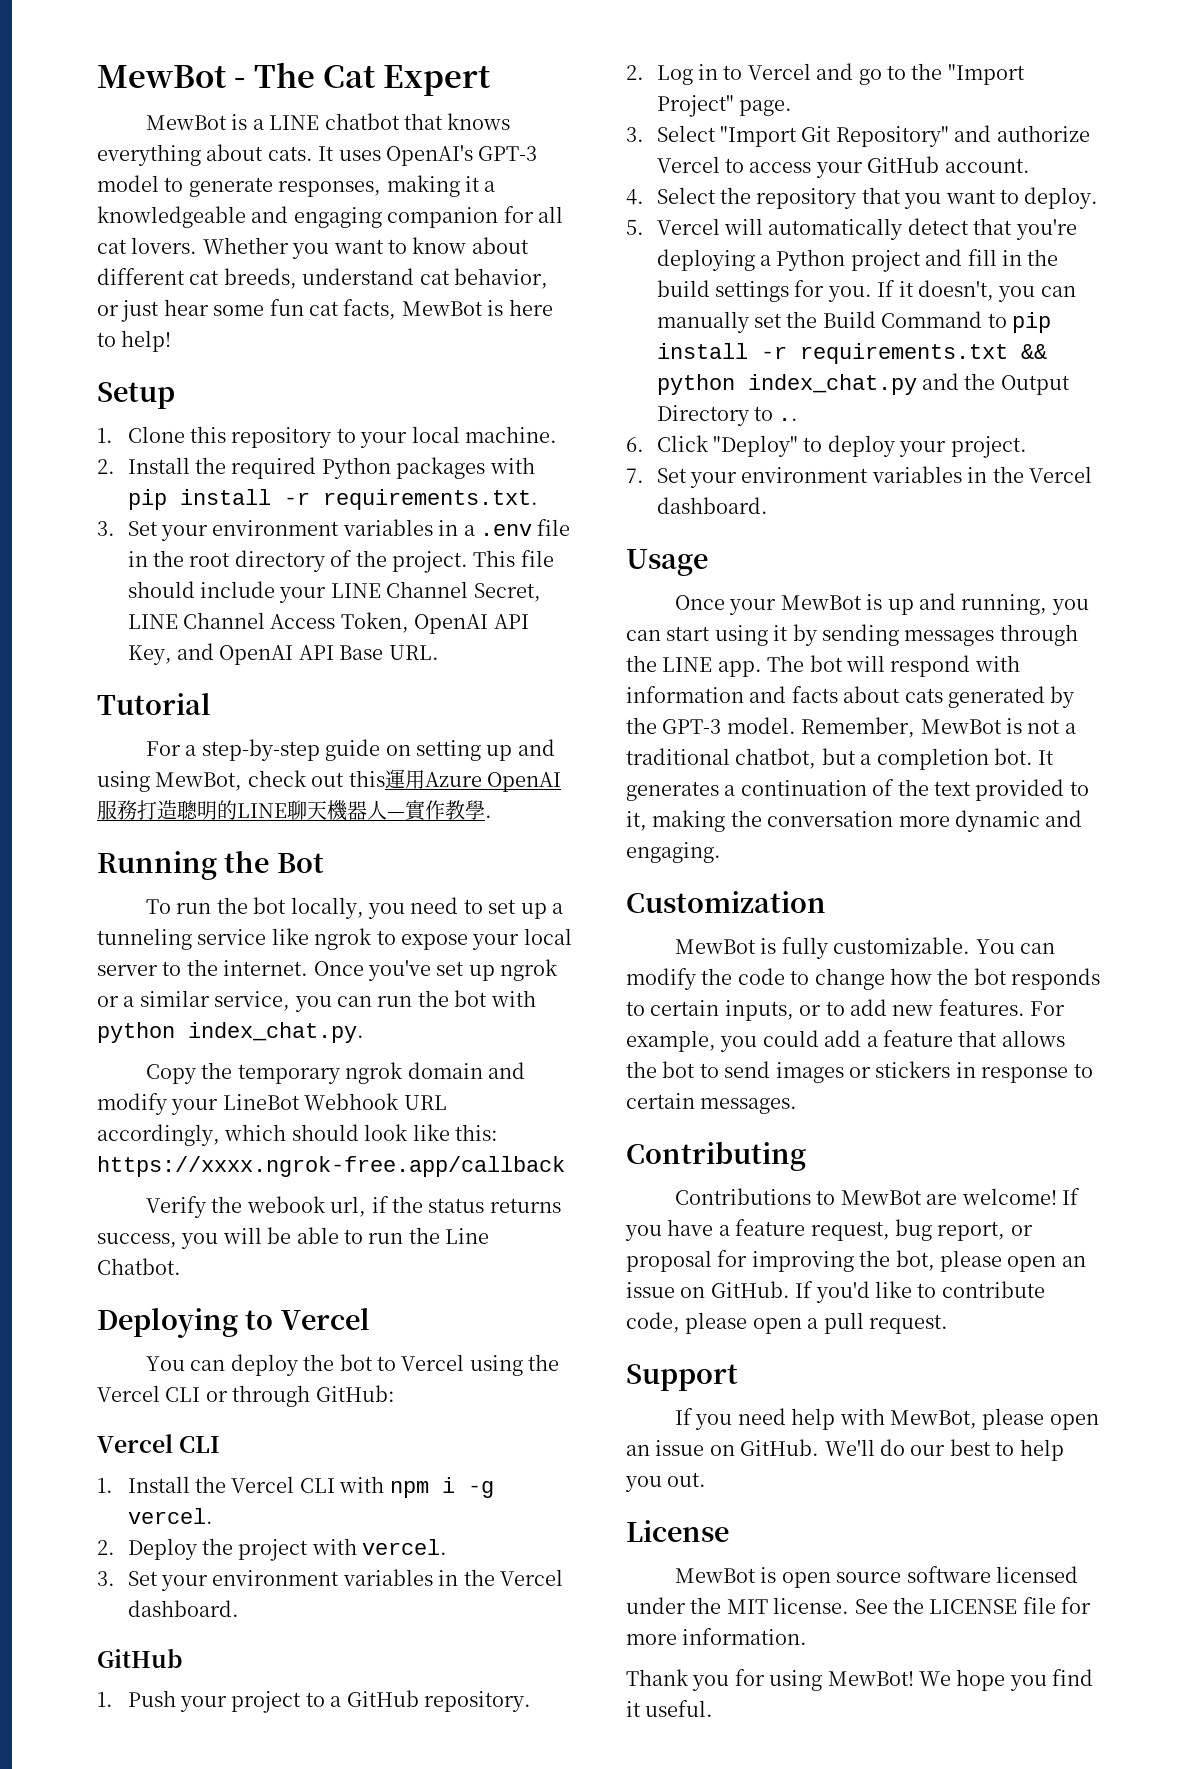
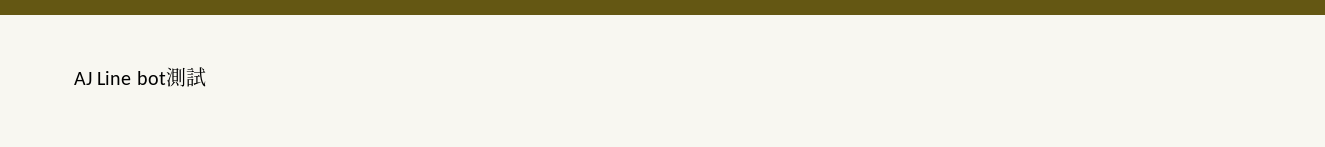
[97,62,492,96] [146,113,511,130] [97,144,538,166] [97,175,496,197] [97,206,563,228] [97,237,529,259] [97,268,548,289] [97,299,553,322] [97,330,172,352] [97,382,175,409] [97,426,558,448] [97,457,535,479] [127,489,538,510] [97,519,571,541] [127,550,554,573] [127,581,541,603] [127,612,529,634] [127,643,439,665] [97,692,211,715] [146,739,555,761] [97,769,561,792] [97,800,492,821] [97,850,324,880] [146,897,564,919] [97,928,572,950] [97,959,559,981] [97,990,536,1012] [97,1022,364,1043] [146,1062,526,1084] [97,1093,447,1115] [97,1124,498,1146] [97,1156,565,1177] [146,1196,561,1218] [97,1227,490,1249] [97,1258,181,1275] [97,1307,370,1338] [146,1354,560,1376] [97,1385,395,1407] [97,1434,221,1453] [97,1476,494,1498] [127,1508,213,1524] [97,1538,448,1561] [97,1569,564,1591] [127,1600,239,1617] [97,1648,182,1668] [97,1690,532,1713] [626,63,1025,85] [656,95,793,117] [626,125,1090,147] [656,156,1030,178] [626,187,1099,209] [626,218,1077,240] [656,249,1059,272] [656,280,1076,302] [656,311,1052,333] [656,343,1047,364] [656,373,1070,395] [656,405,799,426] [626,435,1027,458] [626,466,1093,488] [656,497,768,514] [626,549,708,576] [675,593,1089,615] [626,624,1078,646] [626,655,1020,677] [626,686,1076,708] [626,717,1076,738] [626,748,1055,770] [626,779,1089,801] [626,810,1083,832] [626,842,721,863] [626,891,826,913] [675,937,1056,959] [626,968,1101,990] [626,999,1066,1021] [626,1030,1065,1052] [626,1061,1093,1083] [626,1093,798,1114] [626,1141,806,1171] [675,1188,1081,1205] [625,1219,1033,1241] [626,1250,1086,1272] [626,1281,1045,1303] [626,1312,948,1334] [626,1364,738,1391] [675,1408,1099,1430] [626,1439,1064,1461] [625,1472,707,1492] [626,1520,729,1542] [675,1566,1079,1588] [626,1597,1092,1614] [626,1628,808,1645] [626,1669,1094,1691] [626,1700,714,1717] MewBot - The Cat Expert // MewBot is a LINE chatbot that knows everything about cats. It uses OpenAI's GPT-3 model to generate responses, making it a knowledgeable and engaging companion for all cat lovers. Whether you want to know about different cat breeds, understand cat behavior, or just hear some fun cat facts, MewBot is here to help! // Setup // 1. Clone this repository to your local machine. // 2. Install the required Python packages with pip install -r requirements.txt. // 3. Set your environment variables in a .env file in the root directory of the project. This file should include your LINE Channel Secret, LINE Channel Access Token, OpenAI API Key, and OpenAI API Base URL. // Tutorial // For a step-by-step guide on setting up and using MewBot, check out this運用Azure OpenAI服務打造聰明的LINE聊天機器人—實作教學. // Running the Bot // To run the bot locally, you need to set up a tunneling service like ngrok to expose your local server to the internet. Once you've set up ngrok or a similar service, you can run the bot with python index_chat.py. // Copy the temporary ngrok domain and modify your LineBot Webhook URL accordingly, which should look like this: https://xxxx.ngrok-free.app/callback // Verify the webook url, if the status returns success, you will be able to run the Line Chatbot. // Deploying to Vercel // You can deploy the bot to Vercel using the Vercel CLI or through GitHub: // Vercel CLI // 1. Install the Vercel CLI with npm i -g vercel. // 2. Deploy the project with vercel. // 3. Set your environment variables in the Vercel dashboard. // GitHub // 1. Push your project to a GitHub repository. // 2. Log in to Vercel and go to the "Import Project" page. // 3. Select "Import Git Repository" and authorize Vercel to access your GitHub account. // 4. Select the repository that you want to deploy. // 5. Vercel will automatically detect that you're deploying a Python project and fill in the build settings for you. If it doesn't, you can manually set the Build Command to pip install -r requirements.txt && python index_chat.py and the Output Directory to .. // 6. Click "Deploy" to deploy your project. // 7. Set your environment variables in the Vercel dashboard. // Usage // Once your MewBot is up and running, you can start using it by sending messages through the LINE app. The bot will respond with information and facts about cats generated by the GPT-3 model. Remember, MewBot is not a traditional chatbot, but a completion bot. It generates a continuation of the text provided to it, making the conversation more dynamic and engaging. // Customization // MewBot is fully customizable. You can modify the code to change how the bot responds to certain inputs, or to add new features. For example, you could add a feature that allows the bot to send images or stickers in response to certain messages. // Contributing // Contributions to MewBot are welcome! If you have a feature request, bug report, or proposal for improving the bot, please open an issue on GitHub. If you'd like to contribute code, please open a pull request. // Support // If you need help with MewBot, please open an issue on GitHub. We'll do our best to help you out. // License // MewBot is open source software licensed under the MIT license. See the LICENSE file for more information. // Thank you for using MewBot! We hope you find it useful. -> [74,67,206,87] AJ Line bot測試

